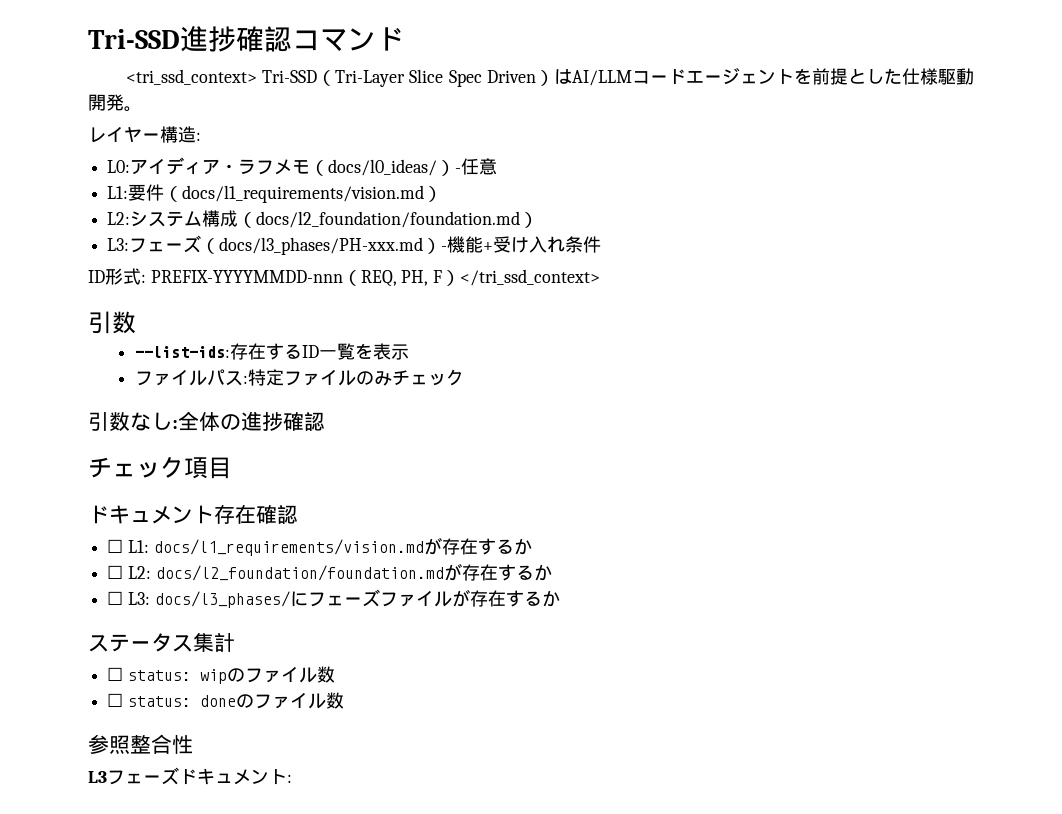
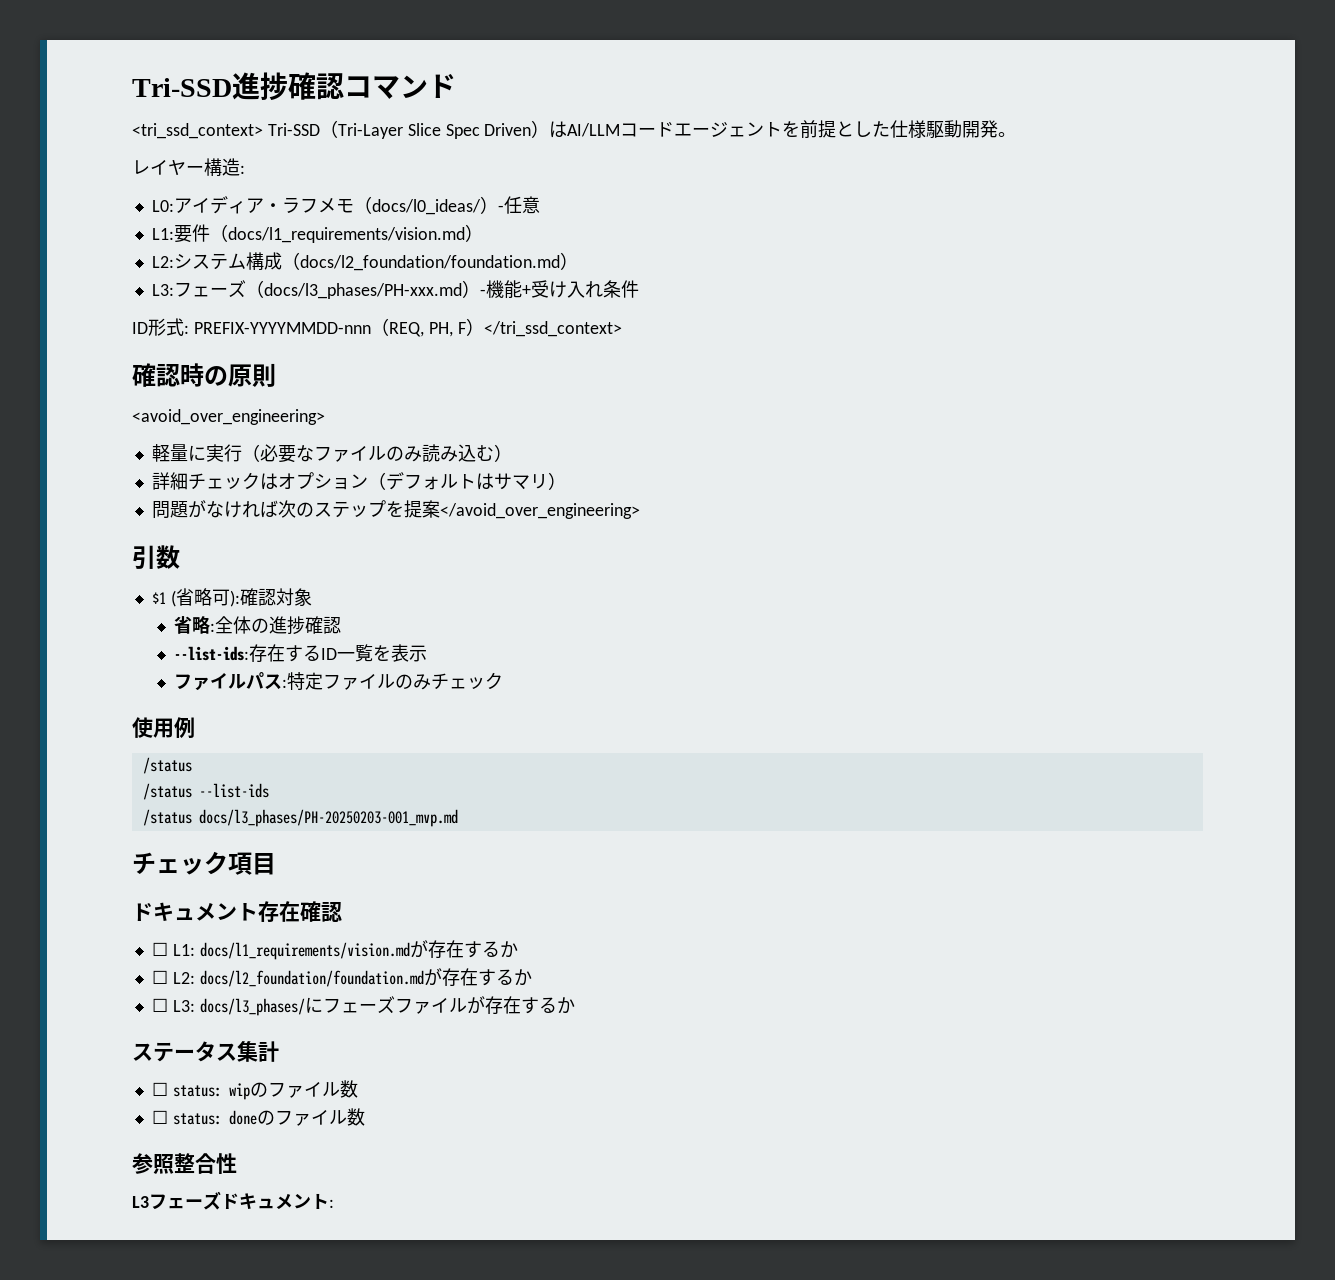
[88,311,136,334] 引数 -> [132,363,276,387] [132,409,325,425] [151,444,512,463] [151,472,566,490] [151,500,640,519] [132,545,180,569] [151,588,312,607] [174,616,342,635] 確認時の原則 // <avoid_over_engineering> // 軽量に実行（必要なファイルのみ読み込む） // 詳細チェックはオプション（デフォルトはサマリ） // 問題がなければ次のステップを提案</avoid_over_engineering> // 引数 // $1 (省略可):確認対象 // 省略:全体の進捗確認
[88,411,325,431] 引数なし:全体の進捗確認 -> [132,717,195,738] [142,757,192,774] [142,783,269,800] [142,809,458,827] 使用例 // /status // /status --list-ids // /status docs/l3_phases/PH-20250203-001_mvp.md

